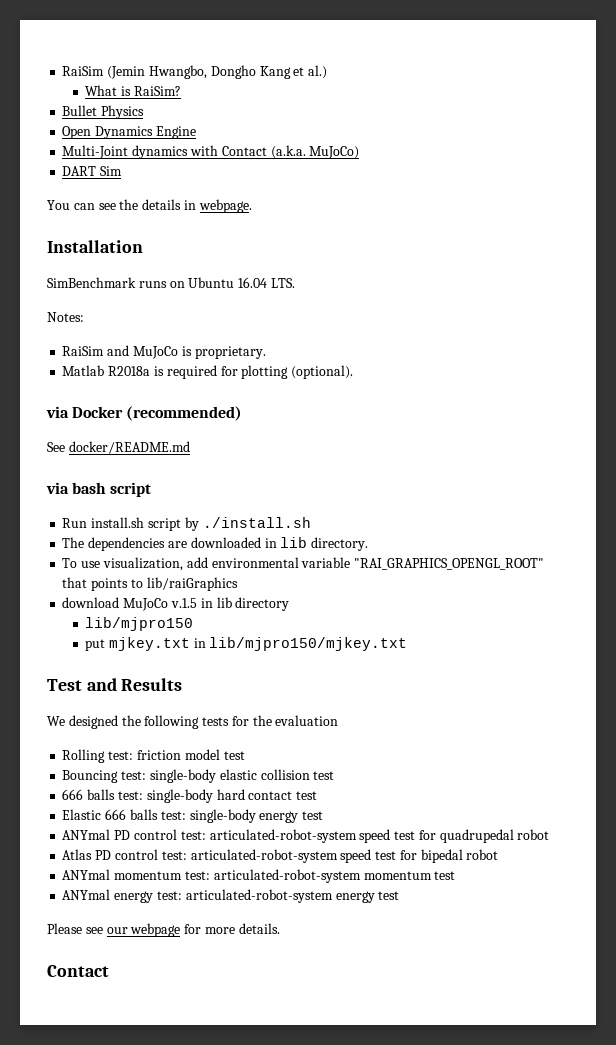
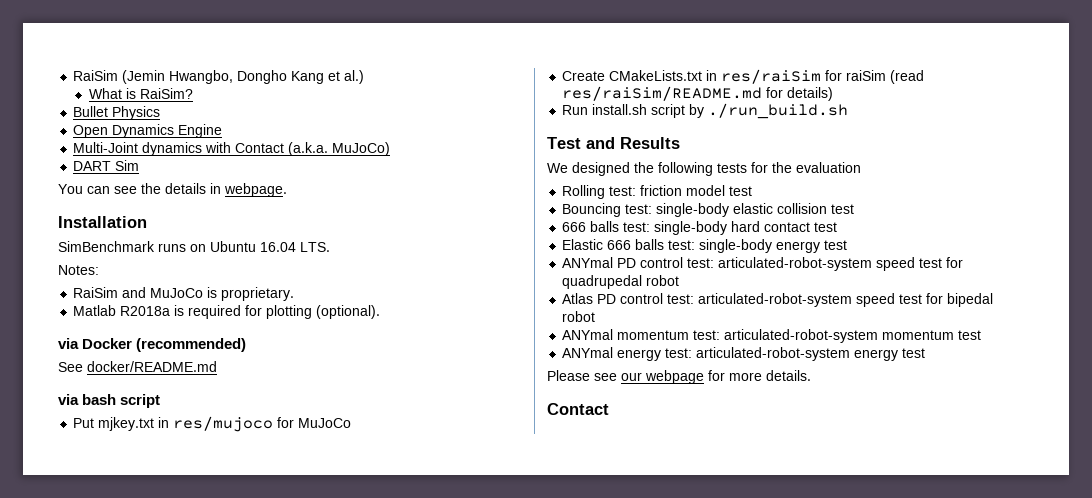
[62,517,311,531] [62,537,369,551] [62,557,545,571] [62,577,238,591] [62,597,290,611] [85,617,194,631] [85,637,408,651] Run install.sh script by ./install.sh // The dependencies are downloaded in lib directory. // To use visualization, add environmental variable "RAI_GRAPHICS_OPENGL_ROOT" that points to lib/raiGraphics // download MuJoCo v.1.5 in lib directory // lib/mjpro150 // put mjkey.txt in lib/mjpro150/mjkey.txt -> [73,416,352,432] [562,69,925,84] [562,86,834,101] [562,103,849,119] Put mjkey.txt in res/mujoco for MuJoCo // Create CMakeLists.txt in res/raiSim for raiSim (read res/raiSim/README.md for details) // Run install.sh script by ./run_build.sh

